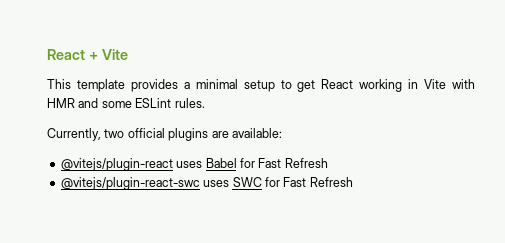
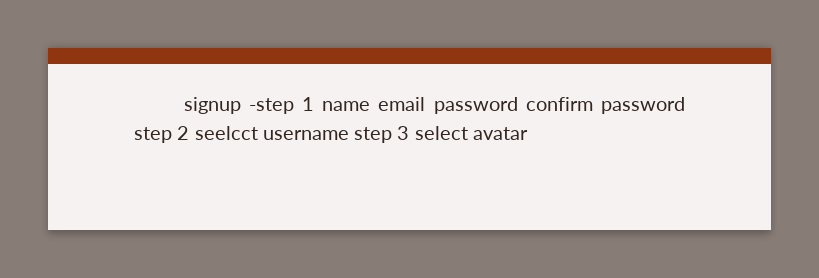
[47,49,128,60] [47,79,476,92] [47,98,205,108] [47,128,282,141] [60,158,328,171] [60,177,353,190] React + Vite // This template provides a minimal setup to get React working in Vite with HMR and some ESLint rules. // Currently, two official plugins are available: // @vitejs/plugin-react uses Babel for Fast Refresh // @vitejs/plugin-react-swc uses SWC for Fast Refresh -> [183,97,685,114] [134,126,528,143] signup -step 1 name email password confirm password step 2 seelcct username step 3 select avatar

